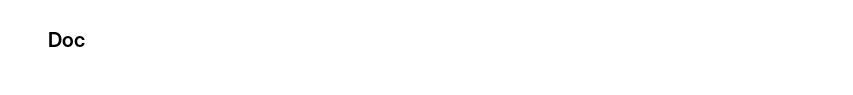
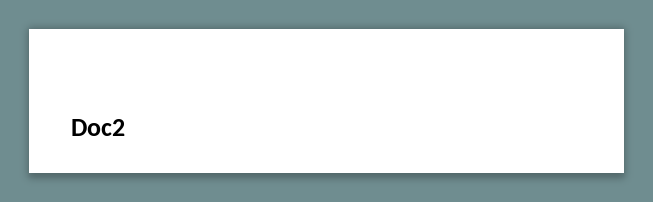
[48,32,85,47] Doc -> [71,119,125,136] Doc2

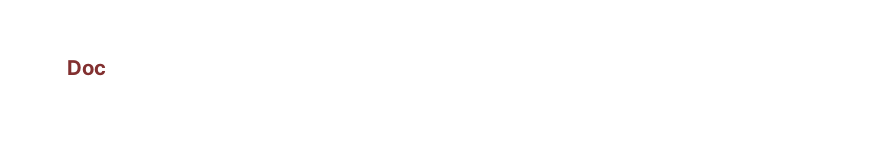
[71,119,125,136] Doc2 -> [67,60,106,76] Doc

